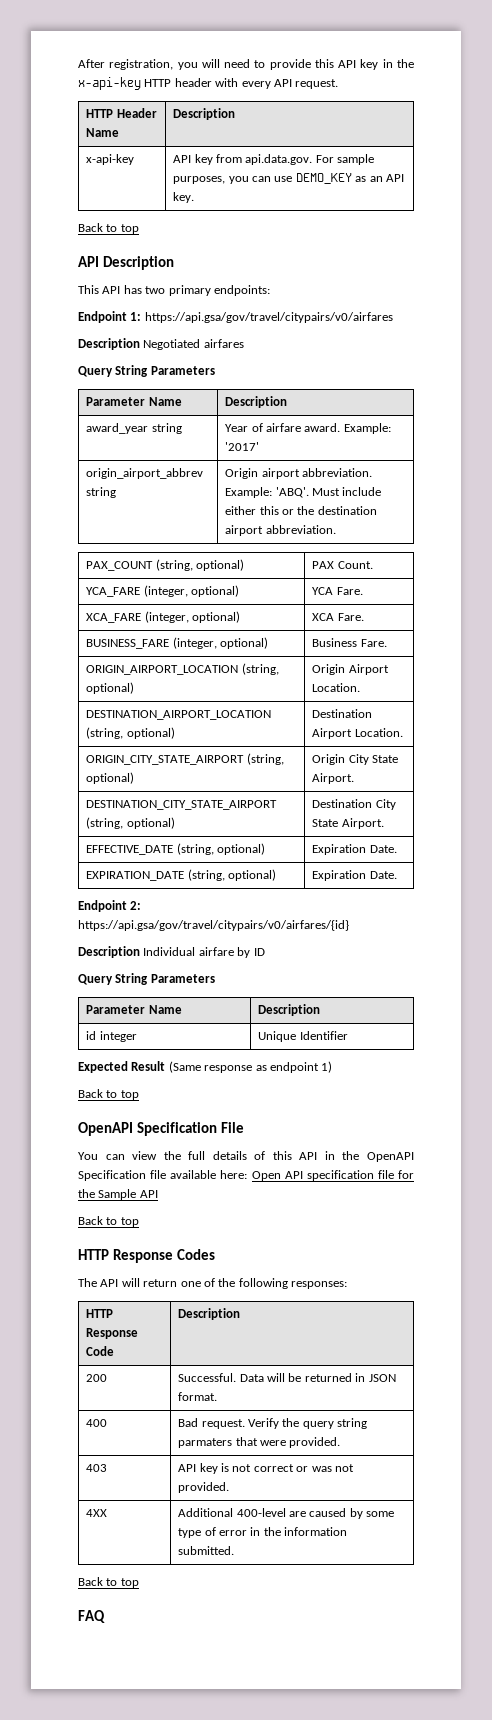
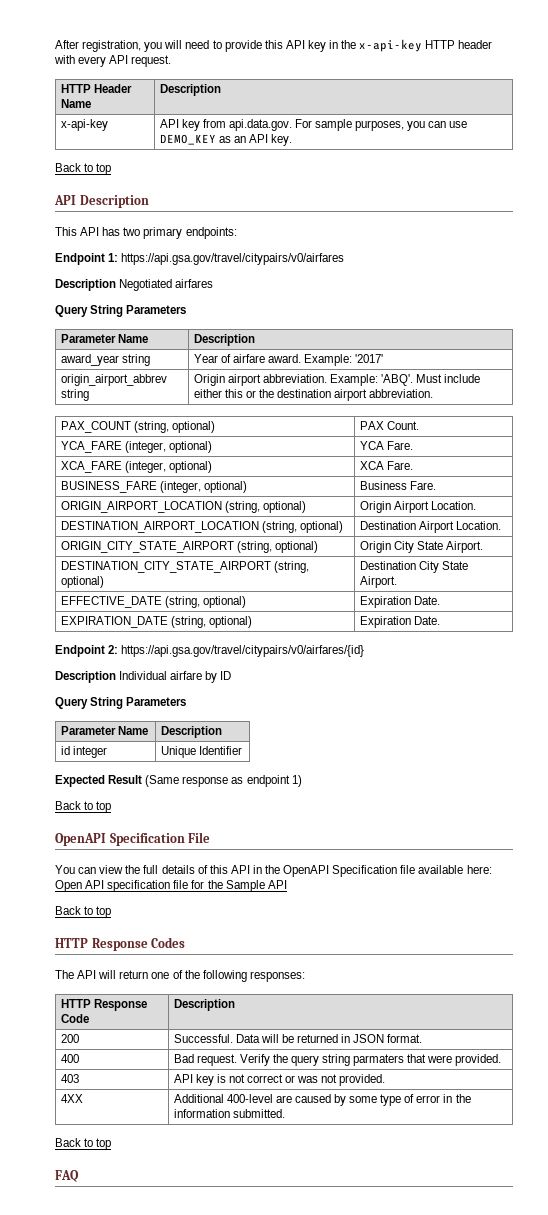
[144,312,393,323] https://api.gsa/gov/travel/citypairs/v0/airfares -> [121,253,345,265] https://api.gsa.gov/travel/citypairs/v0/airfares
[78,920,349,931] https://api.gsa/gov/travel/citypairs/v0/airfares/{id} -> [121,645,365,657] https://api.gsa.gov/travel/citypairs/v0/airfares/{id}

